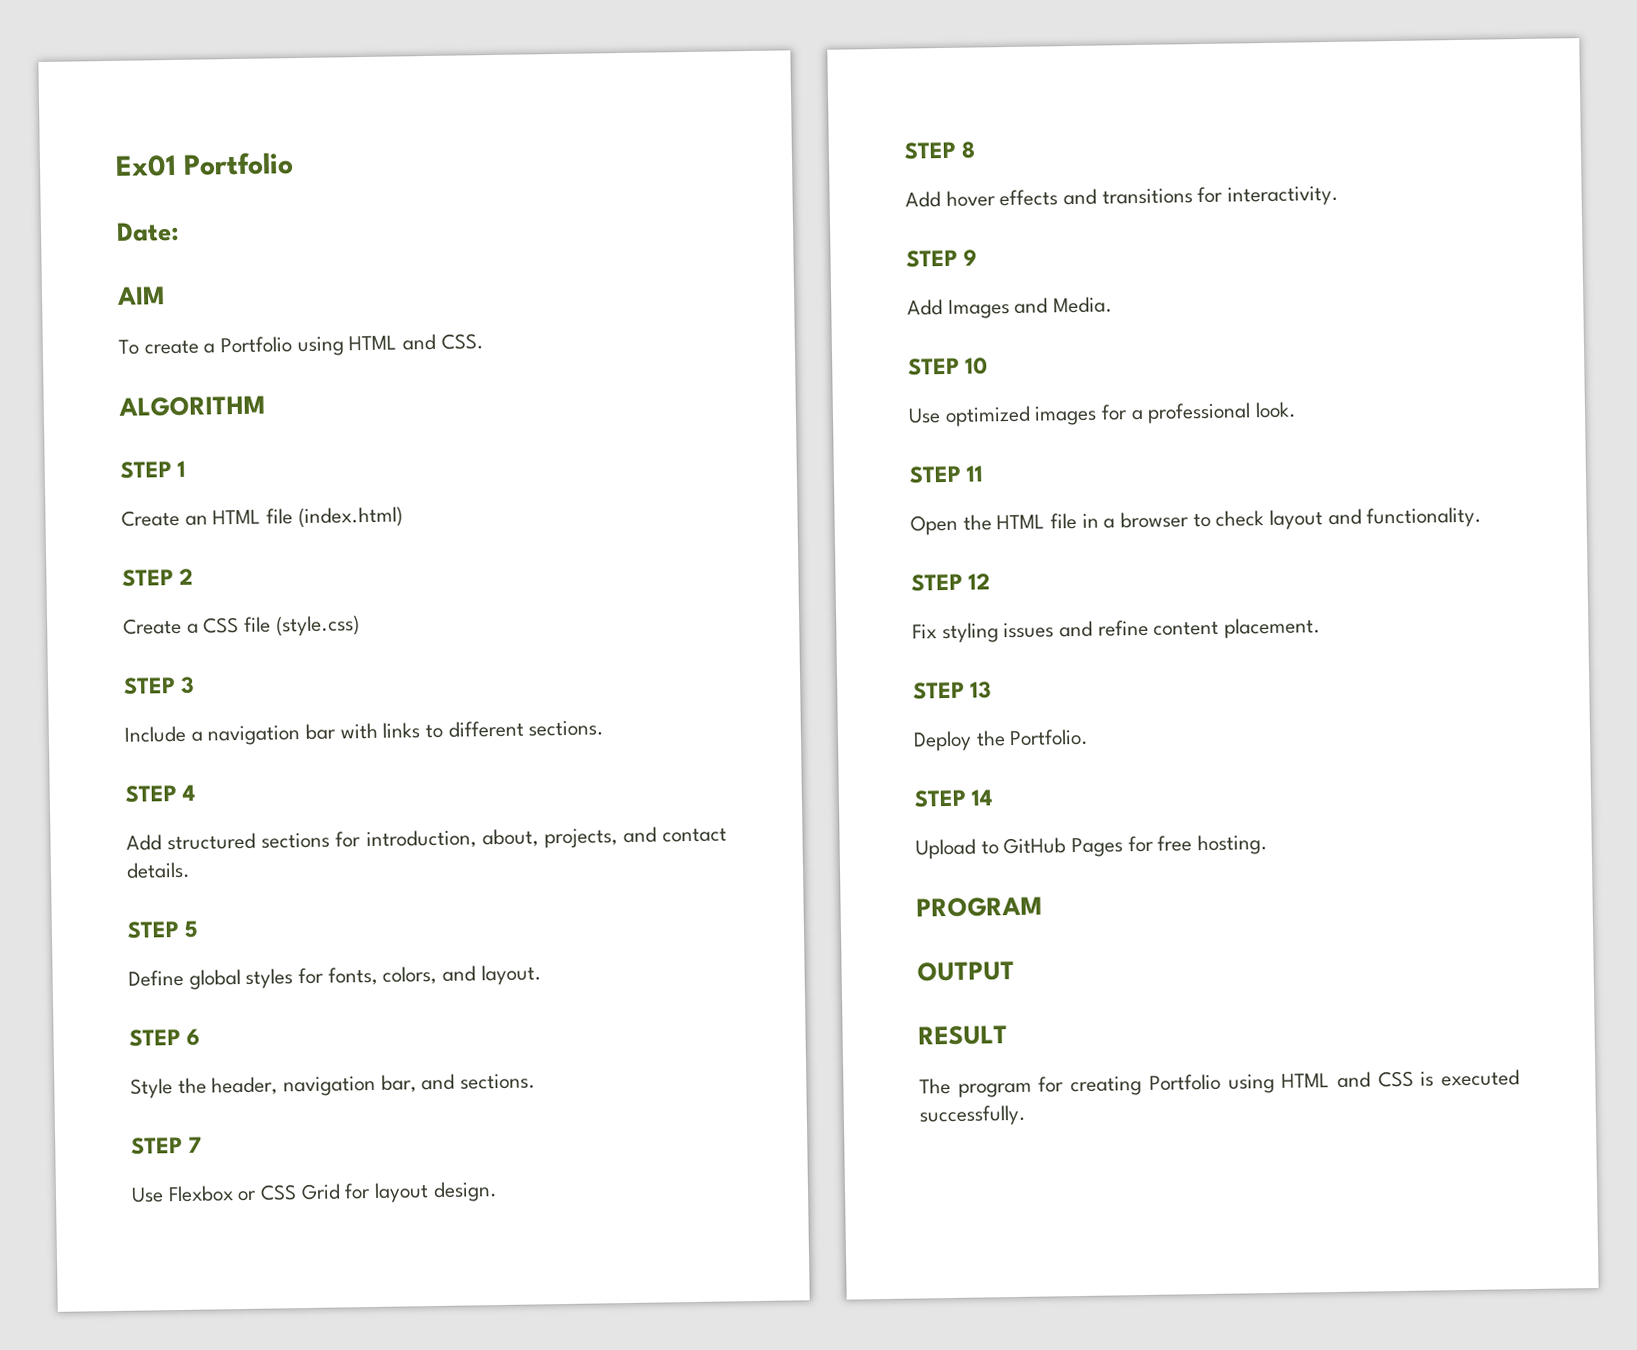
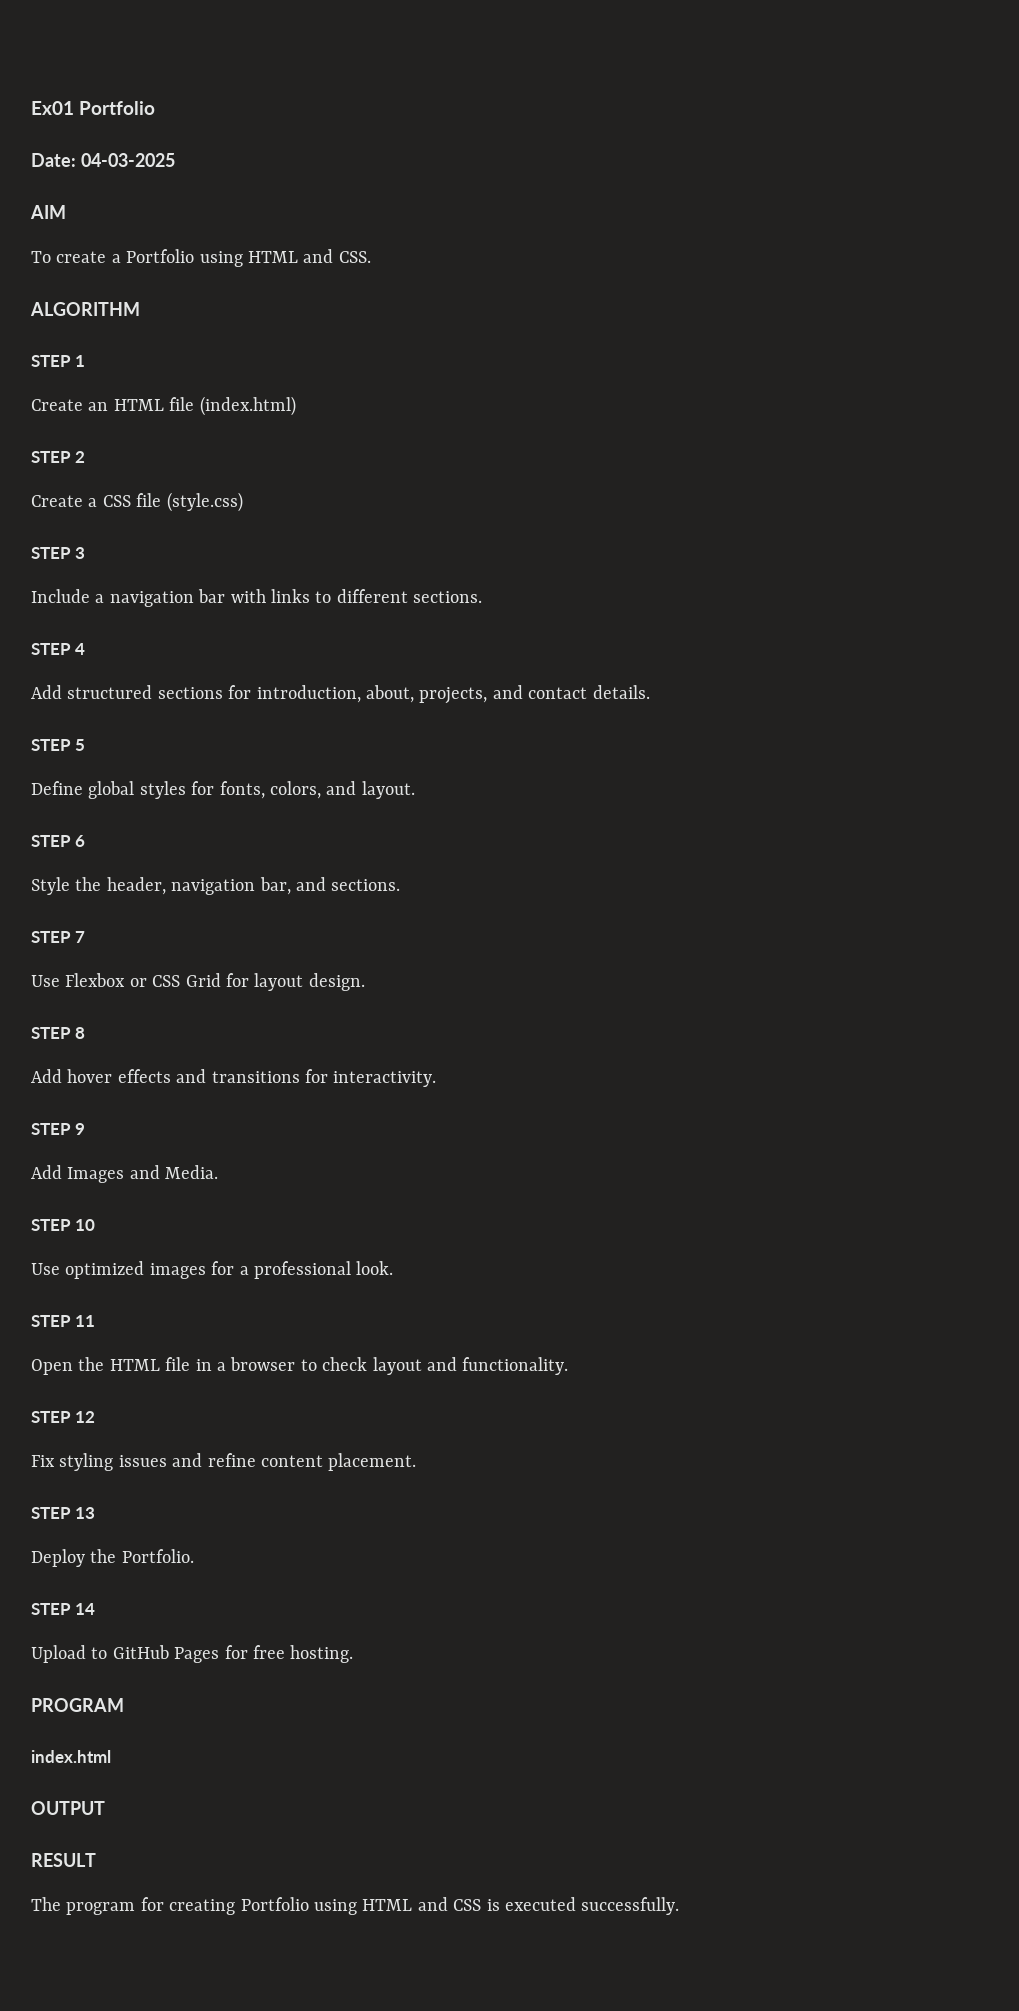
(180, 231) none -> [80,153,175,167] 04-03-2025
(1043, 907) none -> [31,1750,111,1763] // index.html

